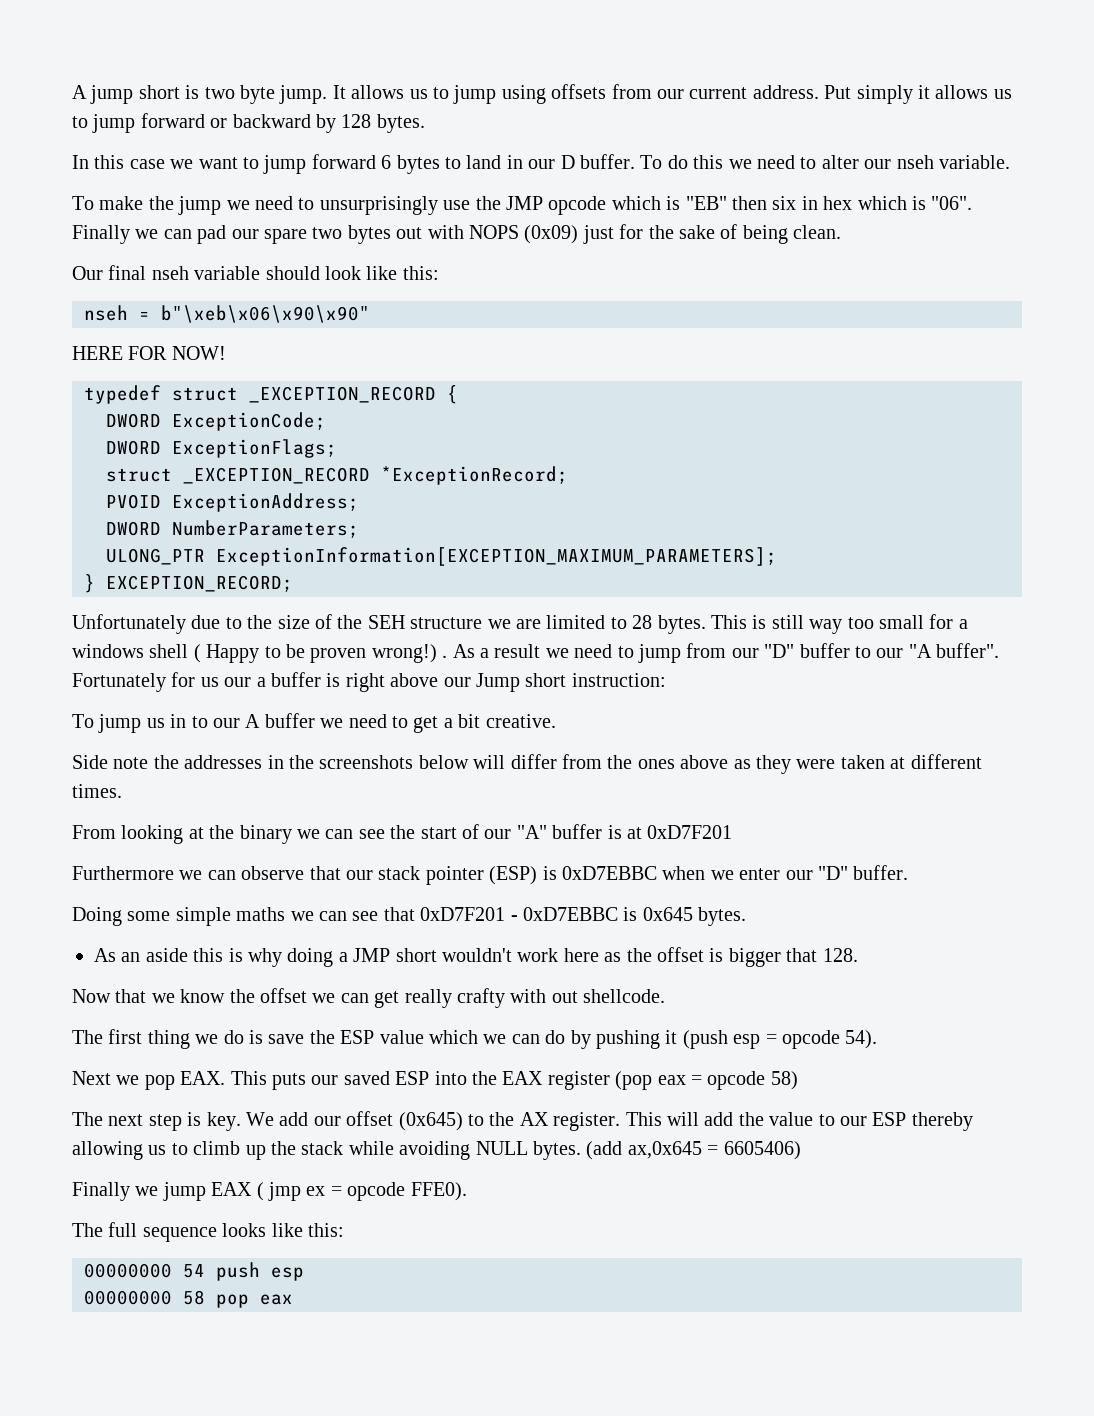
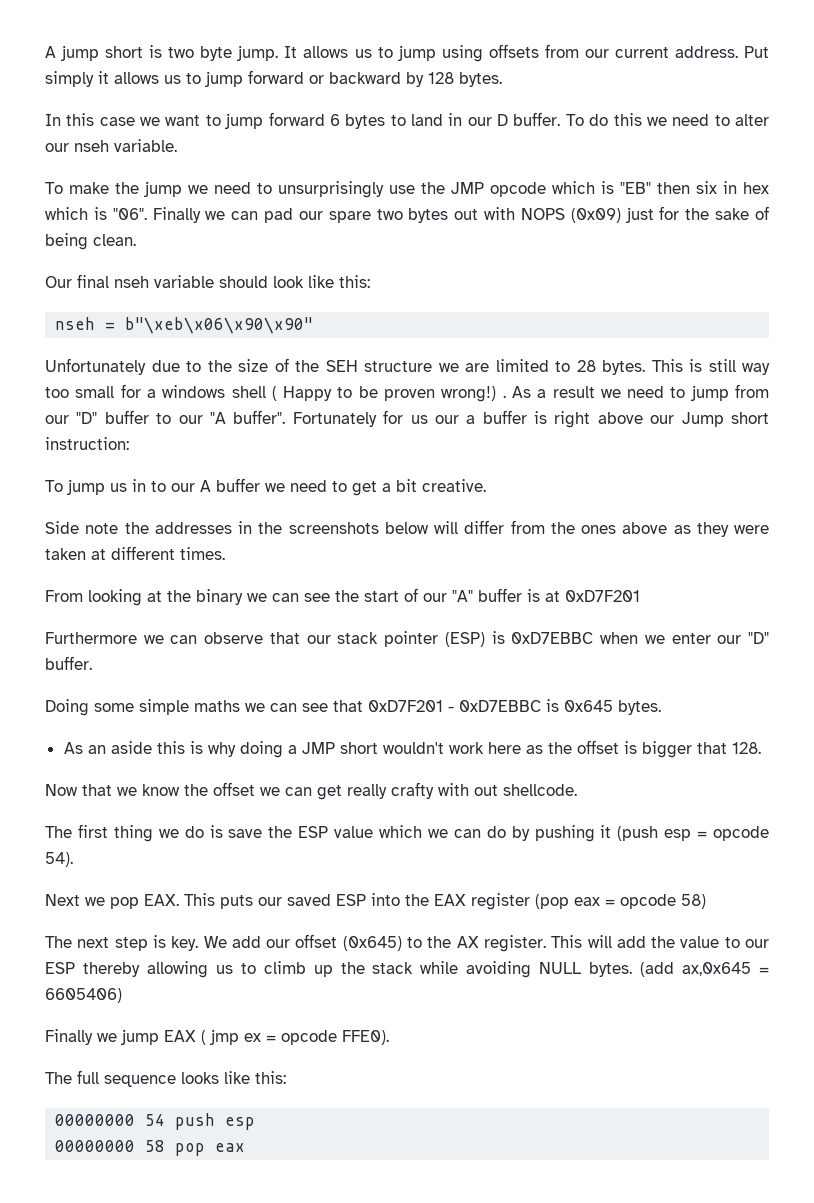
[72,346,226,360] [84,385,458,404] [106,412,326,431] [106,439,337,458] [106,466,568,485] [106,493,359,512] [106,520,359,538] [106,547,777,566] [84,574,293,593] // HERE FOR NOW! // typedef struct _EXCEPTION_RECORD { // DWORD ExceptionCode; // DWORD ExceptionFlags; // struct _EXCEPTION_RECORD *ExceptionRecord; // PVOID ExceptionAddress; // DWORD NumberParameters; // ULONG_PTR ExceptionInformation[EXCEPTION_MAXIMUM_PARAMETERS]; // } EXCEPTION_RECORD; -> (314, 325) none

